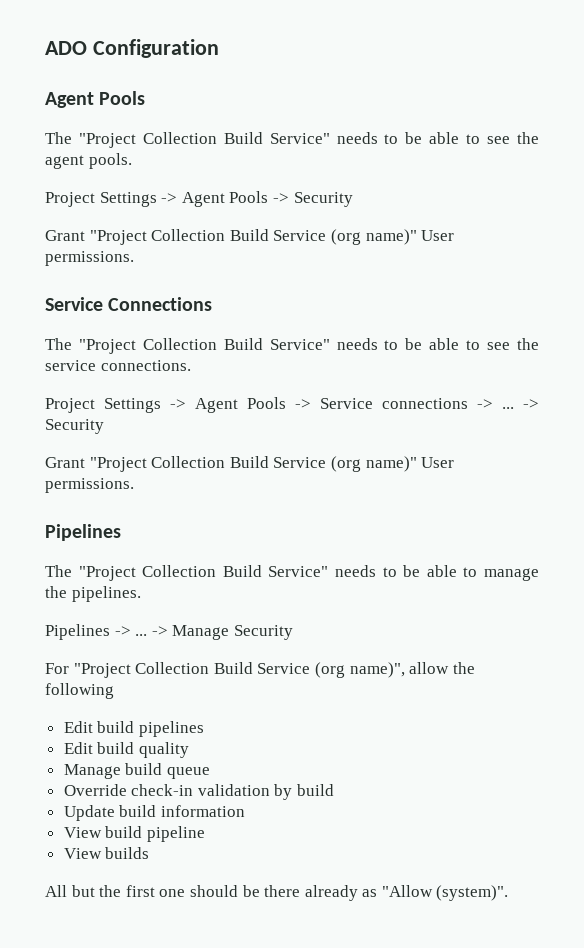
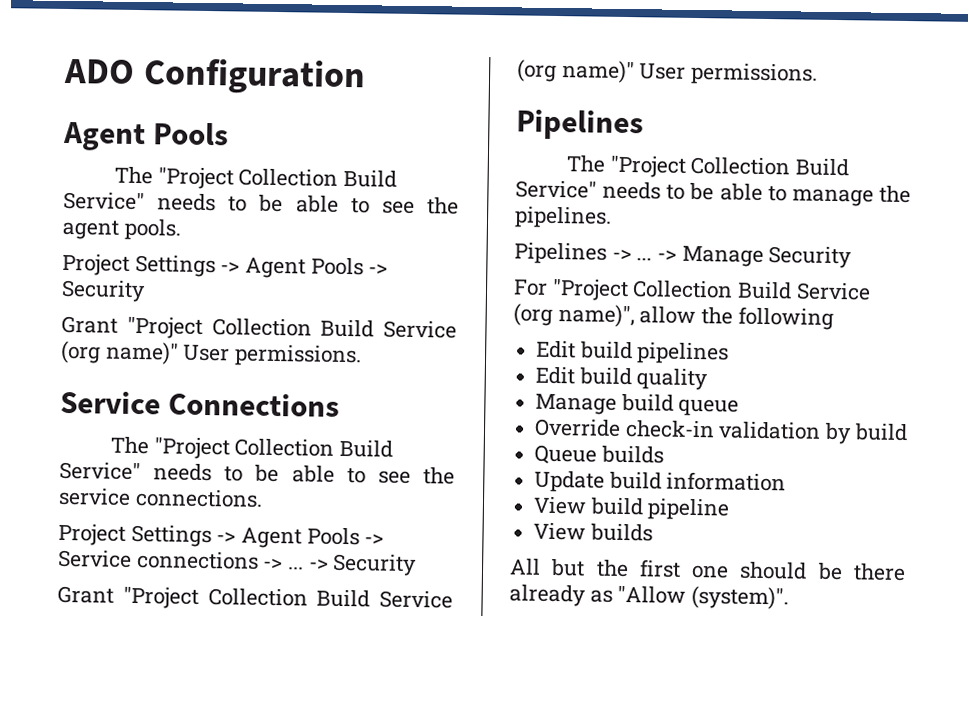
(335, 790) none -> [534,444,664,465] // Queue builds

